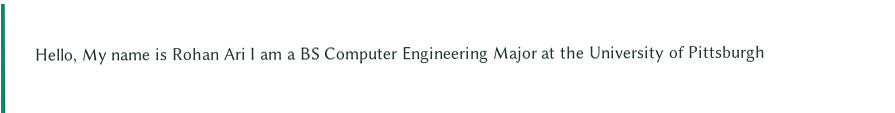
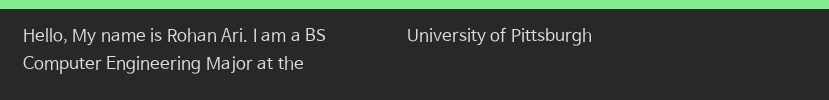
[222,47,247,60] Ari -> [221,28,249,42] Ari.

